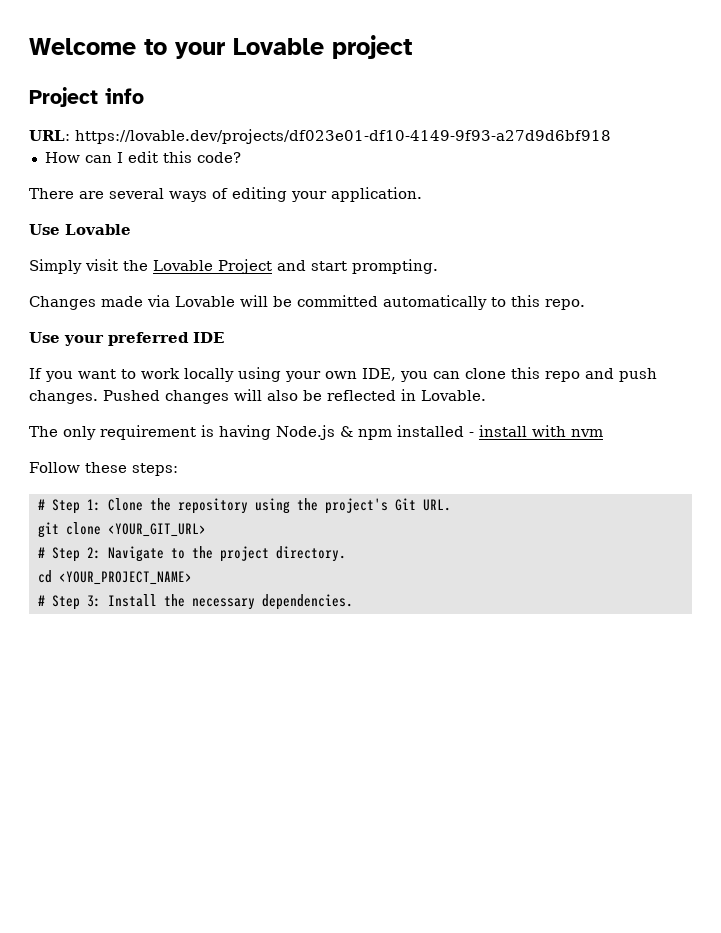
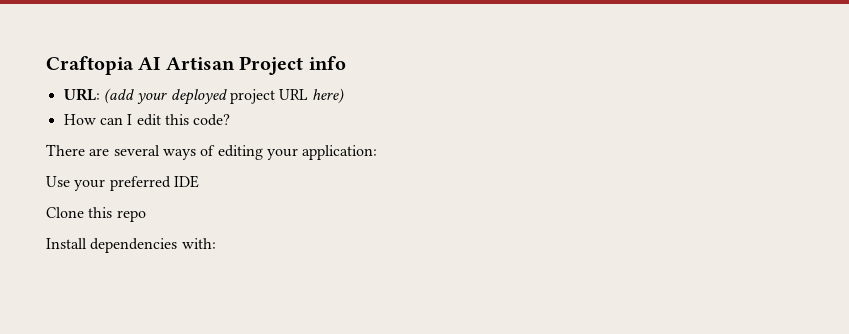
[29,35,412,59] [29,87,144,107] [29,129,611,144] Welcome to your Lovable project // Project info // URL: https://lovable.dev/projects/df023e01-df10-4149-9f93-a27d9d6bf918 -> [46,56,346,75] [63,88,344,105] Craftopia AI Artisan Project info // URL: (add your deployed project URL here)
[331,187,422,202] [29,224,131,235] [29,259,438,274] [29,295,585,310] [29,332,224,346] [29,367,657,382] [29,389,486,404] [29,425,603,440] [29,462,178,476] [37,498,451,514] [37,522,206,538] [37,546,346,562] [37,570,192,585] [37,594,353,610] application. // Use Lovable // Simply visit the Lovable Project and start prompting. // Changes made via Lovable will be committed automatically to this repo. // Use your preferred IDE // If you want to work locally using your own IDE, you can clone this repo and push changes. Pushed changes will also be reflected in Lovable. // The only requirement is having Node.js & npm installed - install with nvm // Follow these steps: // # Step 1: Clone the repository using the project's Git URL. // git clone <YOUR_GIT_URL> // # Step 2: Navigate to the project directory. // cd <YOUR_PROJECT_NAME> // # Step 3: Install the necessary dependencies. -> [302,145,378,160] [46,175,199,191] [46,207,146,222] [46,238,216,253] application: // Use your preferred IDE // Clone this repo // Install dependencies with:

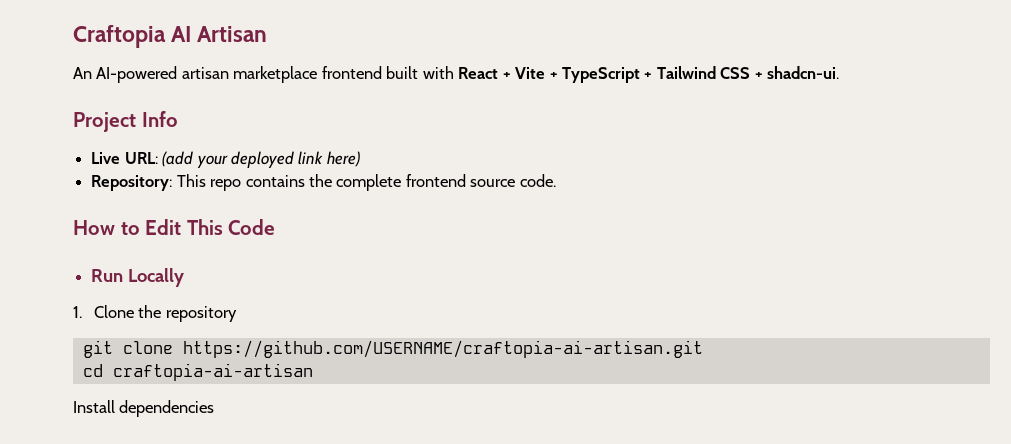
[239,56,346,75] Project info // -> [73,66,840,83] [73,111,178,132] [91,152,121,164] // An AI-powered artisan marketplace frontend built with React + Vite + TypeScript + Tailwind CSS + shadcn-ui. // Project Info // Live
[229,89,309,104] project URL -> [298,151,324,165] link
[63,114,231,126] [46,144,378,160] [46,175,199,191] [46,207,146,222] How can I edit this code? // There are several ways of editing your application: // Use your preferred IDE // Clone this repo -> [91,174,556,191] [73,219,276,235] [91,268,185,287] [73,305,237,322] [82,340,703,358] [82,363,313,381] Repository: This repo contains the complete frontend source code. // How to Edit This Code // Run Locally // 1. Clone the repository // git clone https://github.com/USERNAME/craftopia-ai-artisan.git // cd craftopia-ai-artisan
[181,238,216,249] with: -> (215, 408) none

